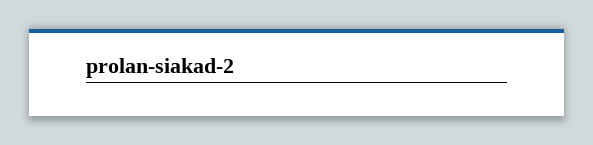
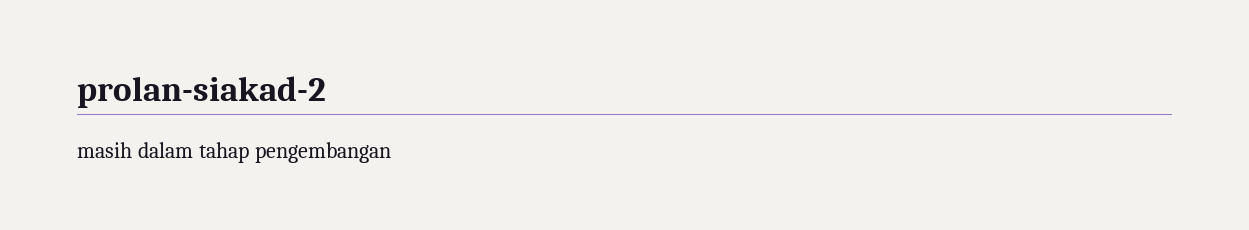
(234, 68) none -> [77,142,391,163] // masih dalam tahap pengembangan

